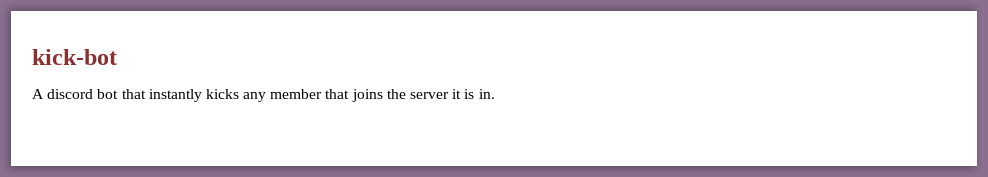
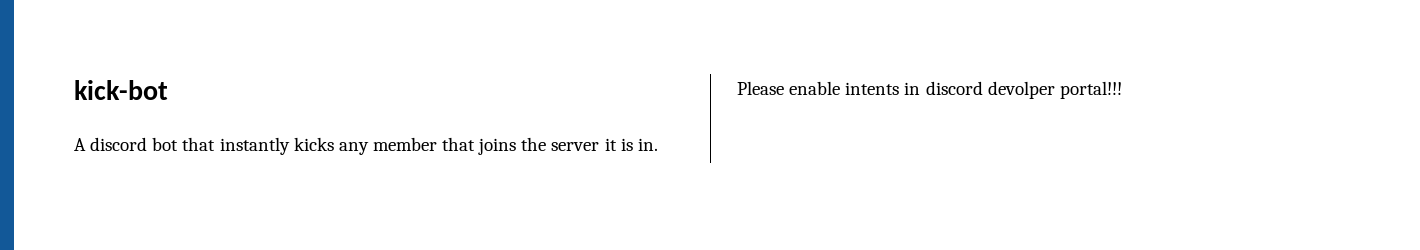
(495, 94) none -> [737,81,1122,99] Please enable intents in discord devolper portal!!!

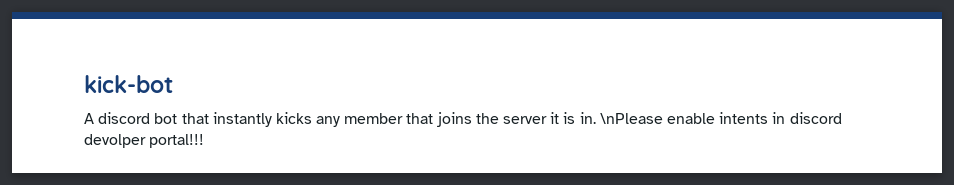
[737,81,784,95] Please -> [599,113,663,124] \nPlease

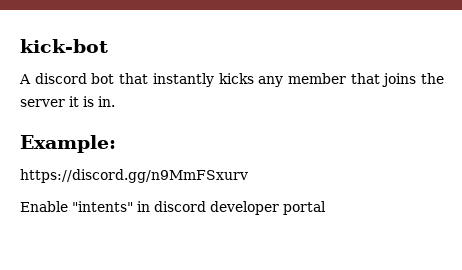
[599,112,842,124] [84,134,205,148] \nPlease enable intents in discord devolper portal!!! -> [20,135,116,153] [20,169,248,183] [20,201,326,215] // Example: // https://discord.gg/n9MmFSxurv // Enable "intents" in discord developer portal

